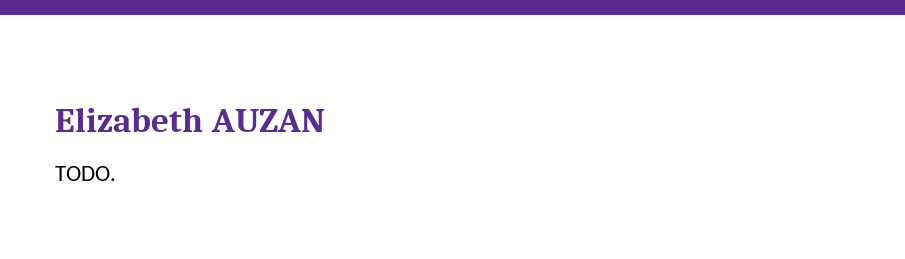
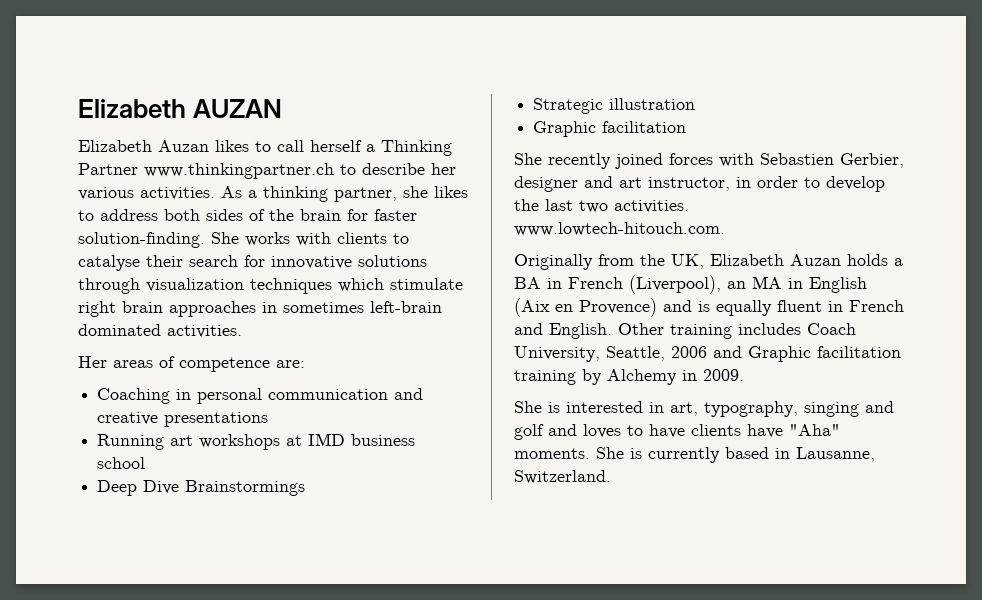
[55,166,116,181] TODO. -> [78,140,452,156] [78,163,456,179] [78,186,468,202] [78,209,417,221] [78,232,409,248] [78,255,427,271] [78,278,463,294] [78,301,442,317] [78,324,242,338] [78,356,305,372] [97,388,424,404] [97,412,269,427] [97,433,416,450] [97,457,146,469] [97,480,306,496] [533,98,696,114] [533,121,687,137] [514,153,904,169] [514,176,885,192] [514,199,689,213] [514,222,725,236] [514,254,903,270] [514,275,867,294] [514,298,904,317] [514,323,856,339] [514,346,901,362] [514,369,744,385] [514,401,894,417] [514,424,840,440] [514,447,875,463] [514,470,611,484] Elizabeth Auzan likes to call herself a Thinking Partner www.thinkingpartner.ch to describe her various activities. As a thinking partner, she likes to address both sides of the brain for faster solution-finding. She works with clients to catalyse their search for innovative solutions through visualization techniques which stimulate right brain approaches in sometimes left-brain dominated activities. // Her areas of competence are: // Coaching in personal communication and creative presentations // Running art workshops at IMD business school // Deep Dive Brainstormings // Strategic illustration // Graphic facilitation // She recently joined forces with Sebastien Gerbier, designer and art instructor, in order to develop the last two activities. www.lowtech-hitouch.com. // Originally from the UK, Elizabeth Auzan holds a BA in French (Liverpool), an MA in English (Aix en Provence) and is equally fluent in French and English. Other training includes Coach University, Seattle, 2006 and Graphic facilitation training by Alchemy in 2009. // She is interested in art, typography, singing and golf and loves to have clients have "Aha" moments. She is currently based in Lausanne, Switzerland.

